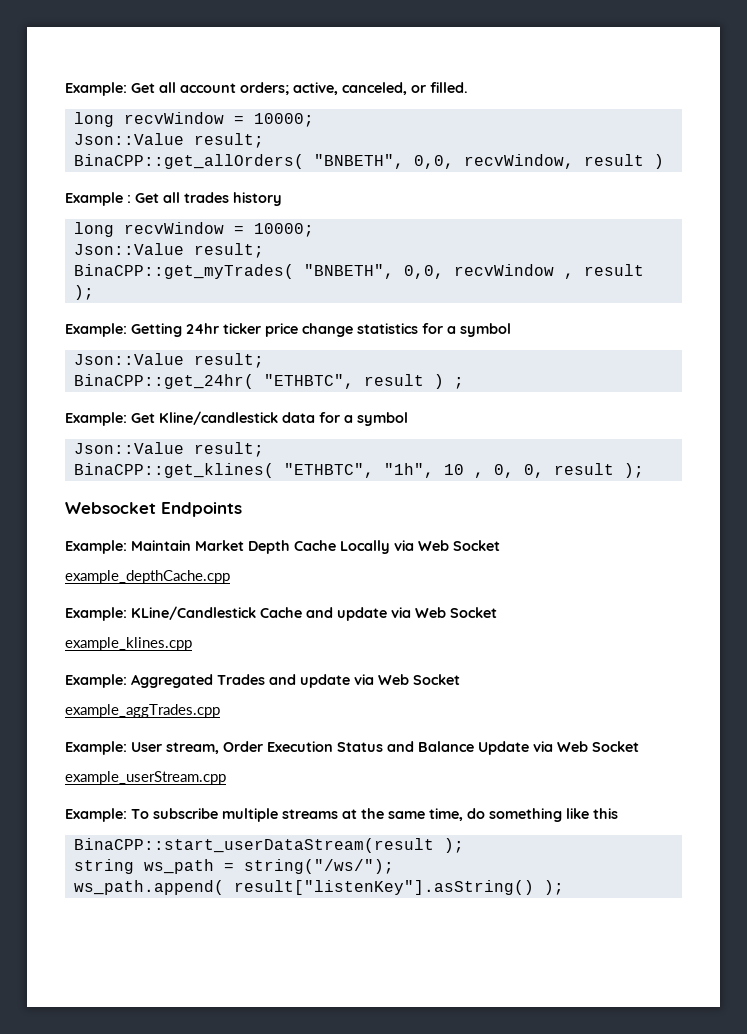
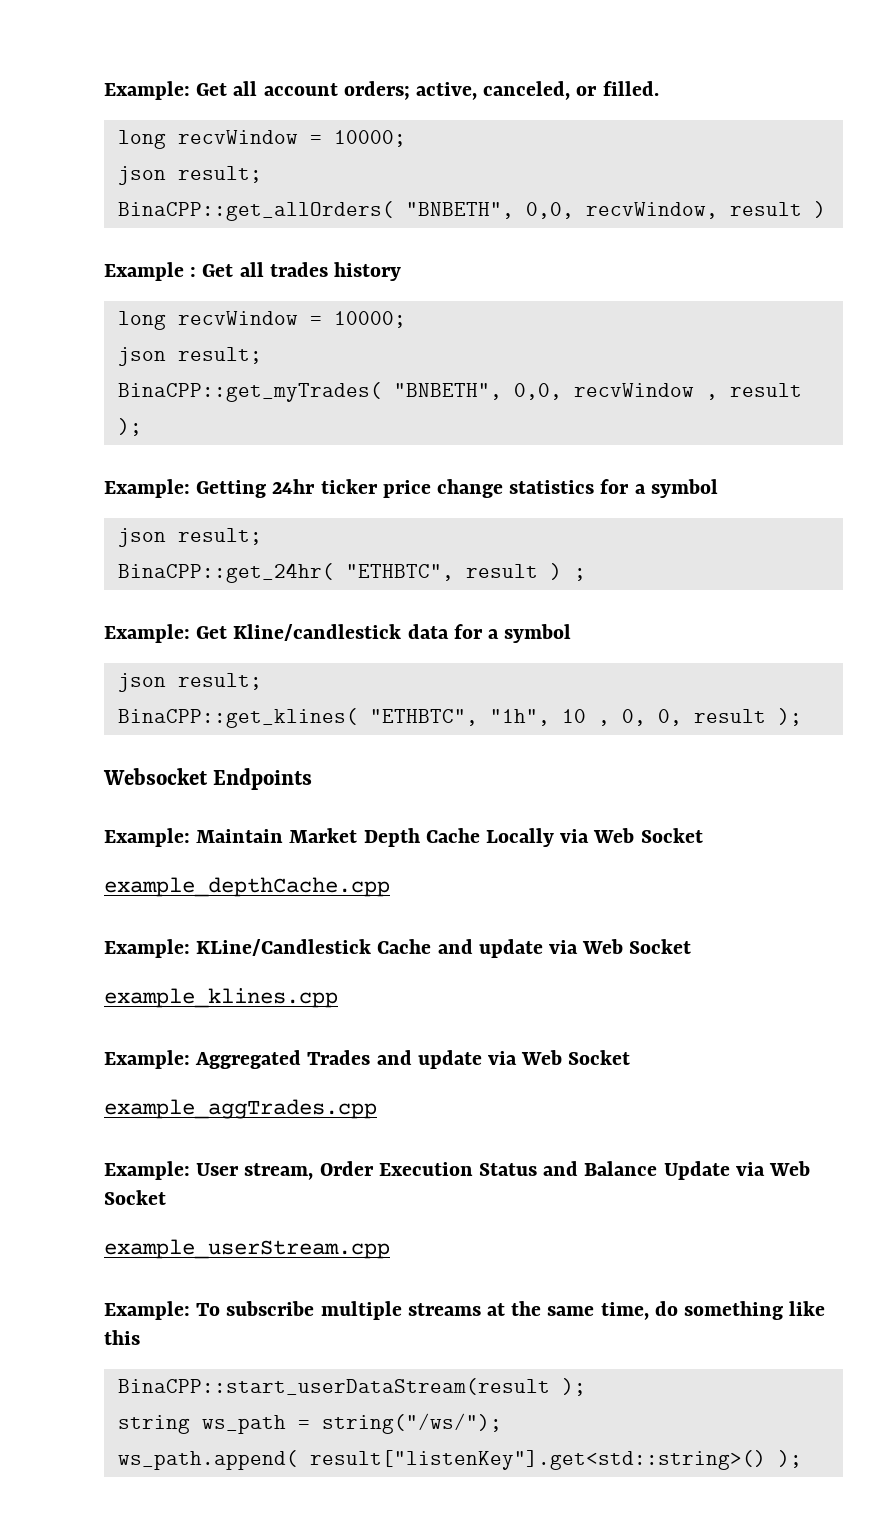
[73,133,184,145] Json::Value -> [117,166,166,185] json
[73,243,184,255] Json::Value -> [117,347,166,366] json
[73,353,184,365] Json::Value -> [117,528,166,547] json
[73,442,184,454] Json::Value -> [117,673,166,692] json
[233,880,534,895] result["listenKey"].asString() -> [309,1450,766,1470] result["listenKey"].get<std::string>()

